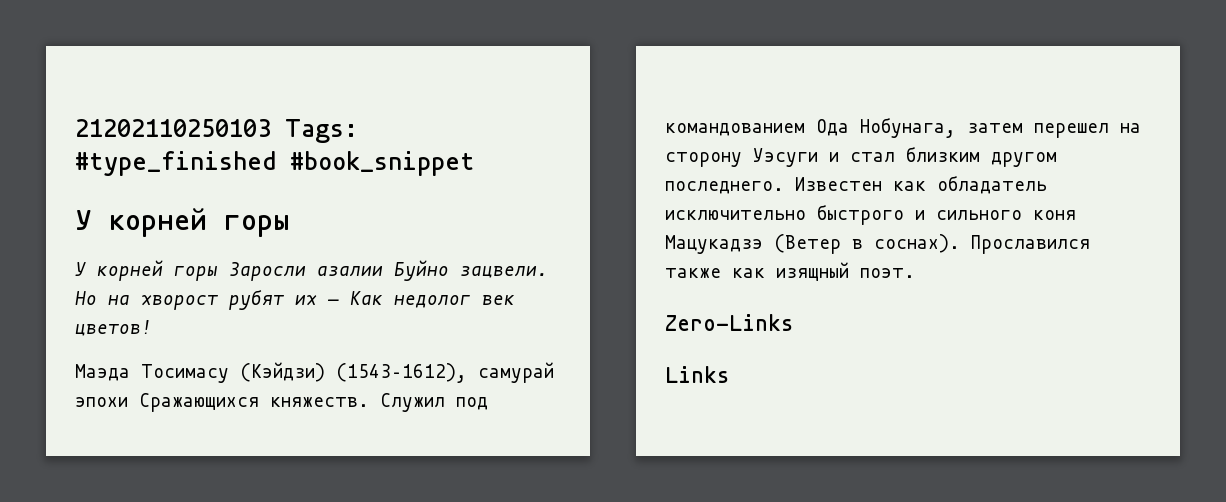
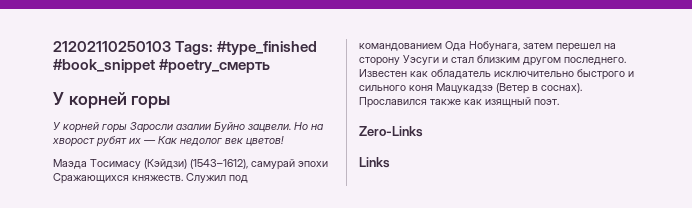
(475, 163) none -> [159,59,271,73] #poetry_смерть

